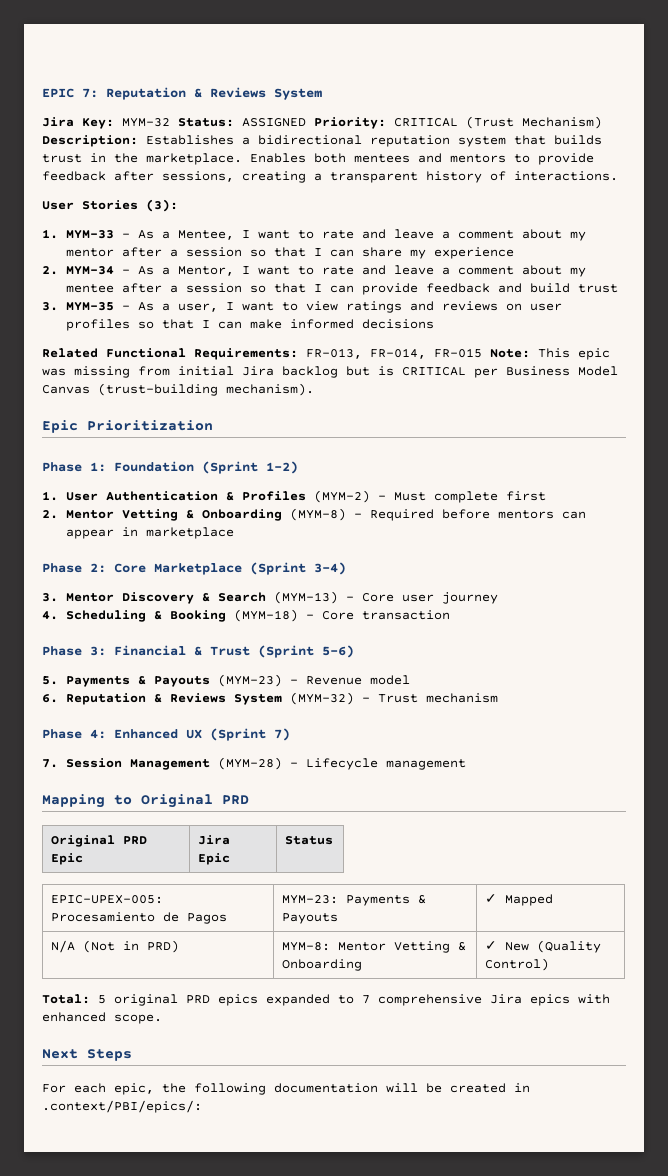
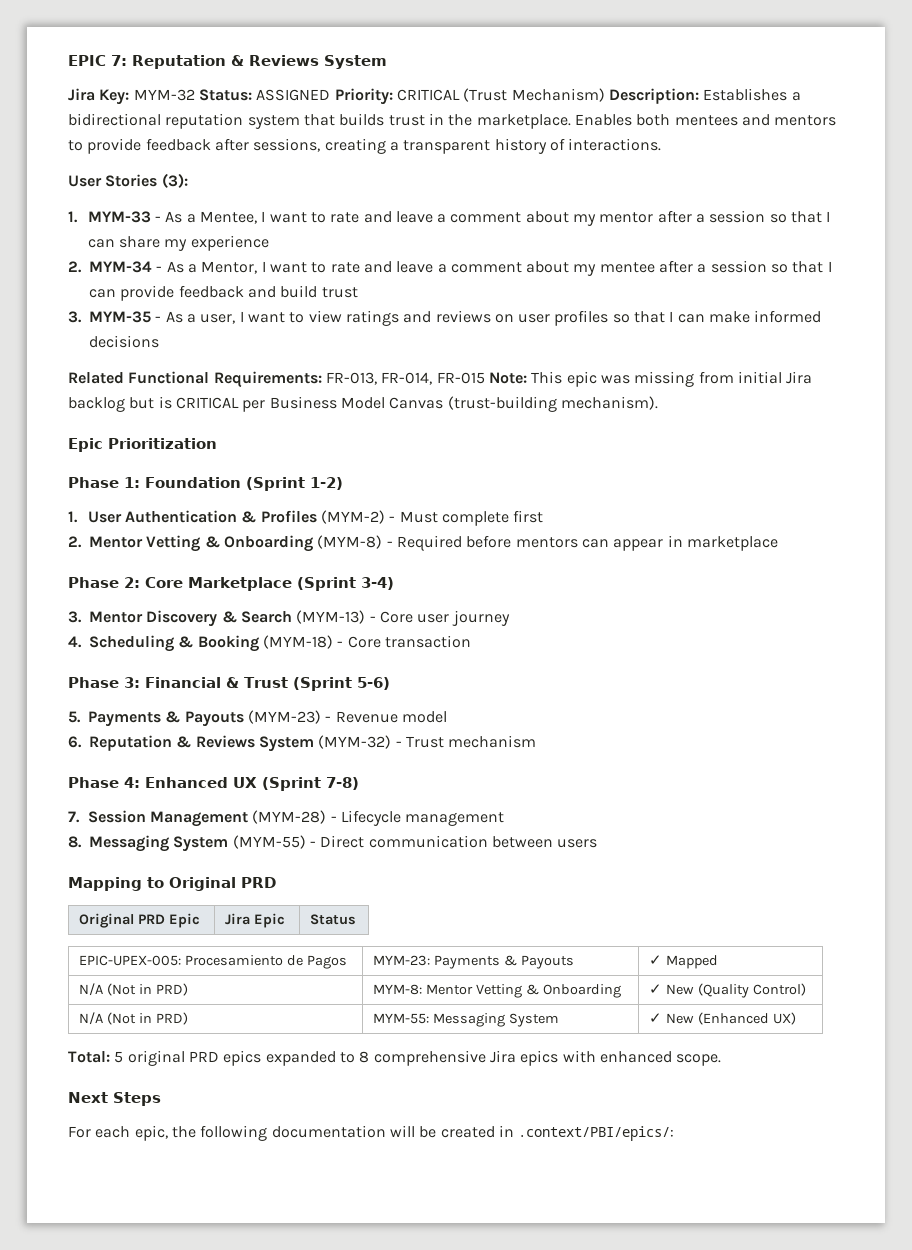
[274,728,290,741] 7) -> [326,777,359,790] 7-8)
(467, 764) none -> [68,835,598,852] // 8. Messaging System (MYM-55) - Direct communication between users
(549, 964) none -> [79,1012,189,1025] [373,1013,560,1027] [649,1012,797,1025] // N/A (Not in PRD) | MYM-55: Messaging System | ✓ New (Enhanced UX)
[362,995,370,1004] 7 -> [359,1051,370,1063] 8

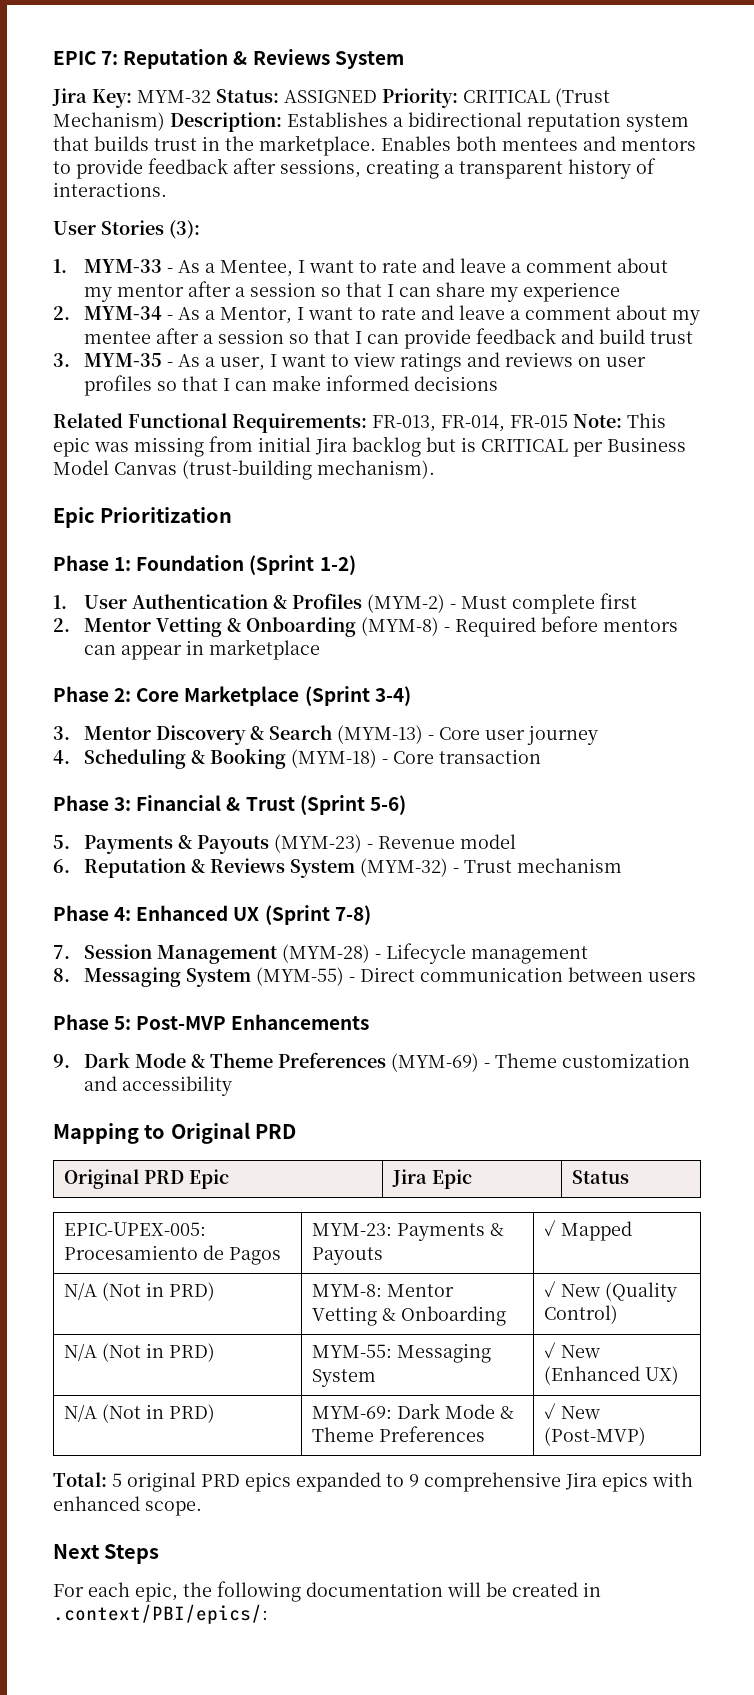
(598, 843) none -> [53,1014,370,1030] [53,1052,691,1072] [84,1076,233,1096] // Phase 5: Post-MVP Enhancements // 9. Dark Mode & Theme Preferences (MYM-69) - Theme customization and accessibility
(797, 1018) none -> [64,1404,216,1423] [312,1403,515,1419] [312,1426,486,1442] [544,1403,601,1419] [544,1427,647,1446] // N/A (Not in PRD) | MYM-69: Dark Mode & Theme Preferences | ✓ New (Post-MVP)
[359,1051,370,1063] 8 -> [409,1474,419,1487] 9

